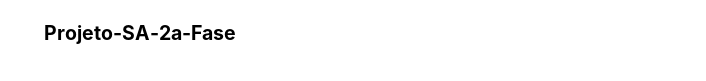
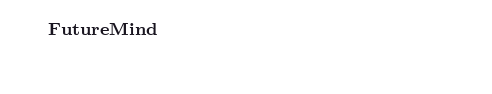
[44,25,236,44] Projeto-SA-2a-Fase -> [48,22,157,35] FutureMind

